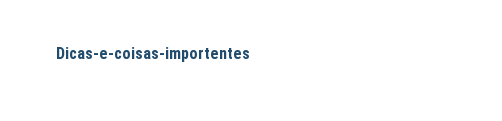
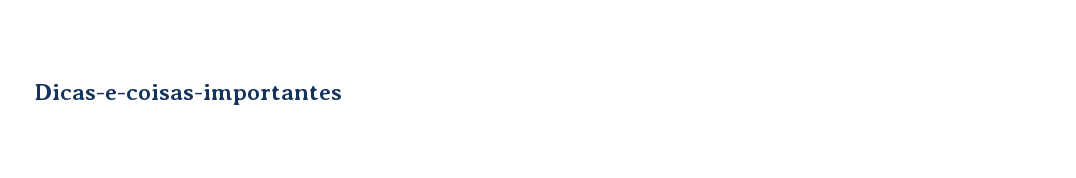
[56,47,250,62] Dicas-e-coisas-importentes -> [34,84,342,105] Dicas-e-coisas-importantes

